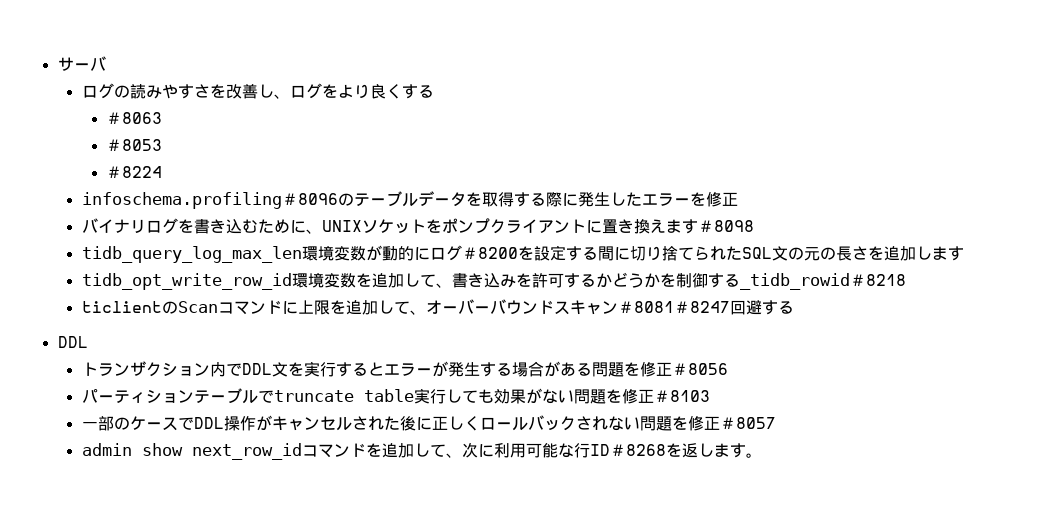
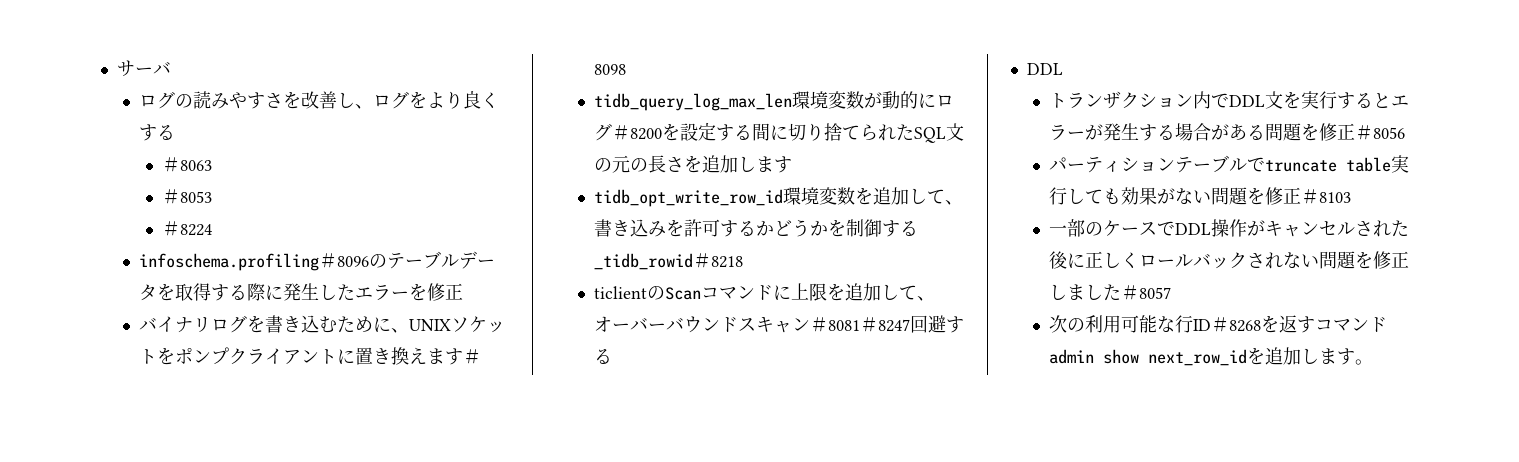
(720, 423) none -> [1049,284,1122,301] しました
[81,442,494,460] admin show next_row_idコマンドを追加して、次に -> [1049,315,1086,333] 次の
(698, 450) none -> [1297,316,1388,333] [1049,347,1302,366] すコマンドadmin show next_row_idを追加

